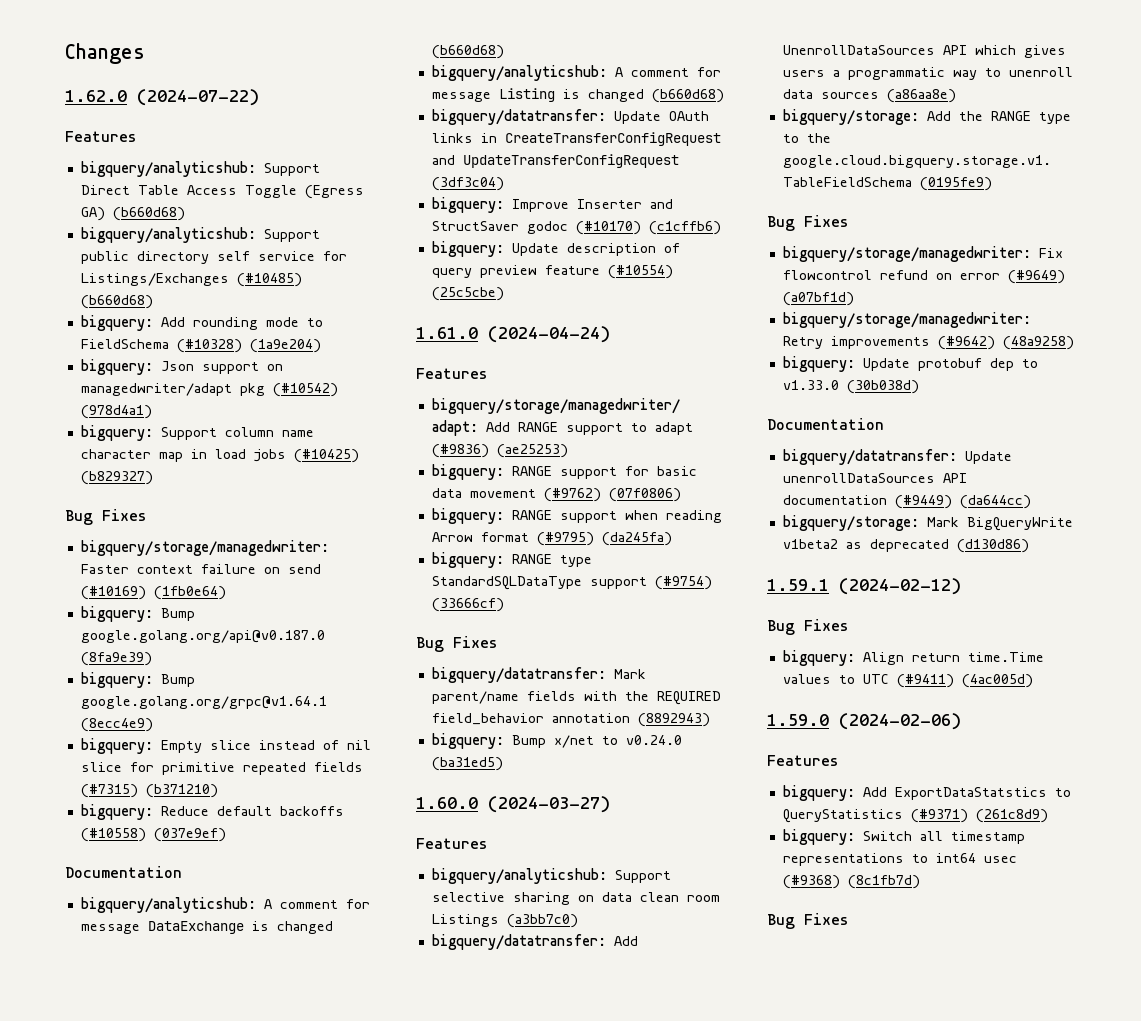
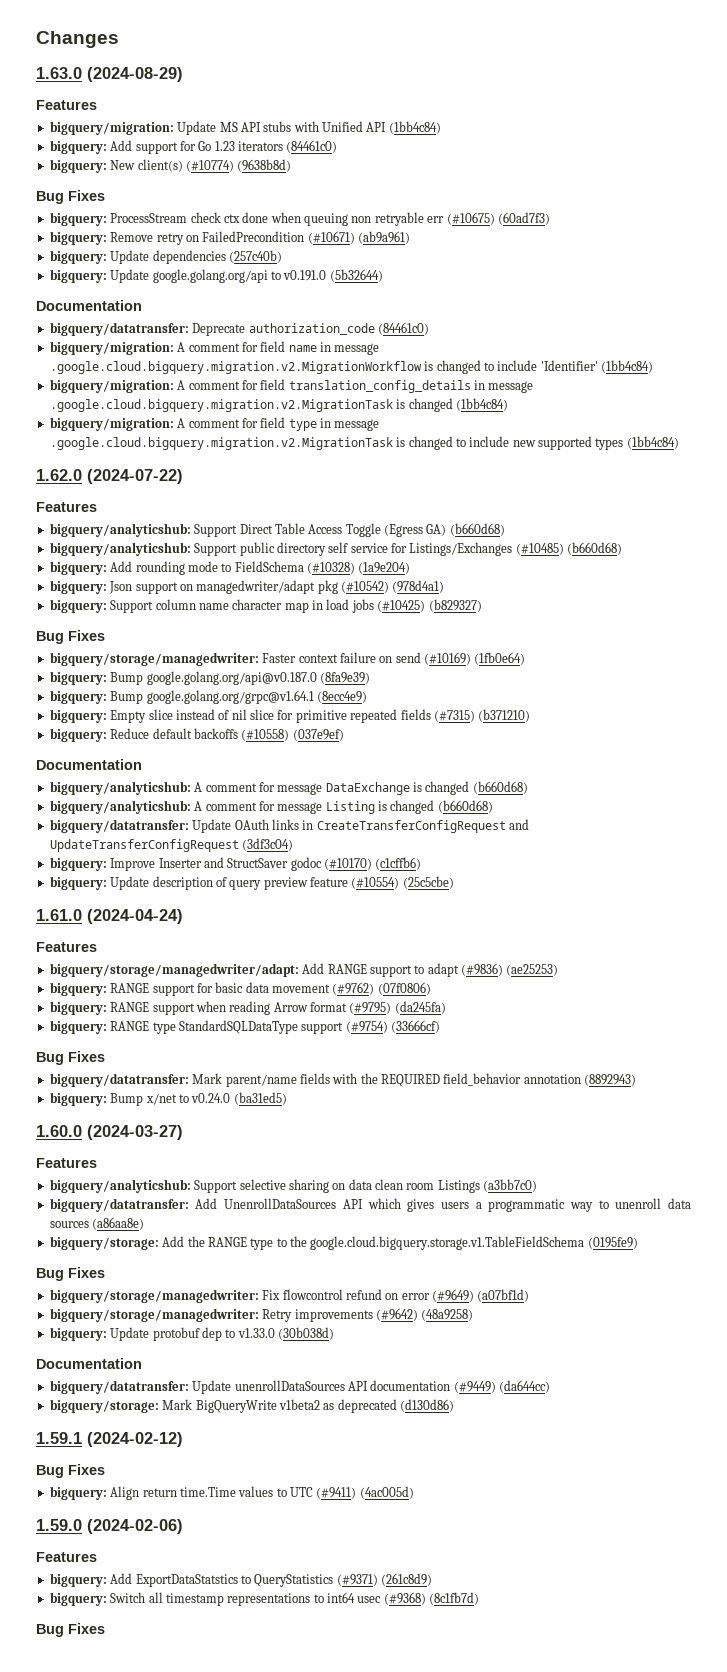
(145, 53) none -> [36,67,183,82] [36,100,97,110] [49,121,441,135] [49,140,338,154] [49,159,292,173] [36,190,105,204] [49,212,550,226] [49,231,410,245] [49,250,282,264] [49,269,383,283] [36,300,142,311] [49,322,429,336] [49,341,380,355] [49,360,653,374] [49,379,534,393] [49,398,508,412] [49,417,380,431] [49,436,679,450] // 1.63.0 (2024-08-29) // Features // bigquery/migration: Update MS API stubs with Unified API (1bb4c84) // bigquery: Add support for Go 1.23 iterators (84461c0) // bigquery: New client(s) (#10774) (9638b8d) // Bug Fixes // bigquery: ProcessStream check ctx done when queuing non retryable err (#10675) (60ad7f3) // bigquery: Remove retry on FailedPrecondition (#10671) (ab9a961) // bigquery: Update dependencies (257c40b) // bigquery: Update google.golang.org/api to v0.191.0 (5b32644) // Documentation // bigquery/datatransfer: Deprecate authorization_code (84461c0) // bigquery/migration: A comment for field name in message .google.cloud.bigquery.migration.v2.MigrationWorkflow is changed to include 'Identifier' (1bb4c84) // bigquery/migration: A comment for field translation_config_details in message .google.cloud.bigquery.migration.v2.MigrationTask is changed (1bb4c84) // bigquery/migration: A comment for field type in message .google.cloud.bigquery.migration.v2.MigrationTask is changed to include new supported types (1bb4c84)

